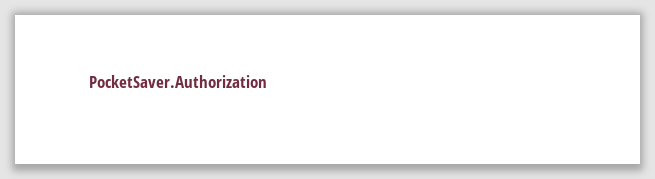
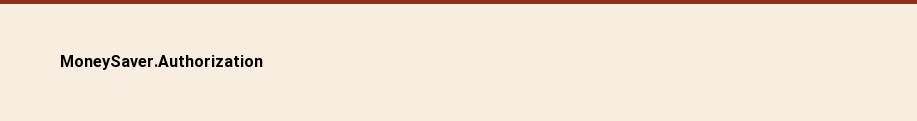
[89,75,267,88] PocketSaver.Authorization -> [60,55,263,70] MoneySaver.Authorization

